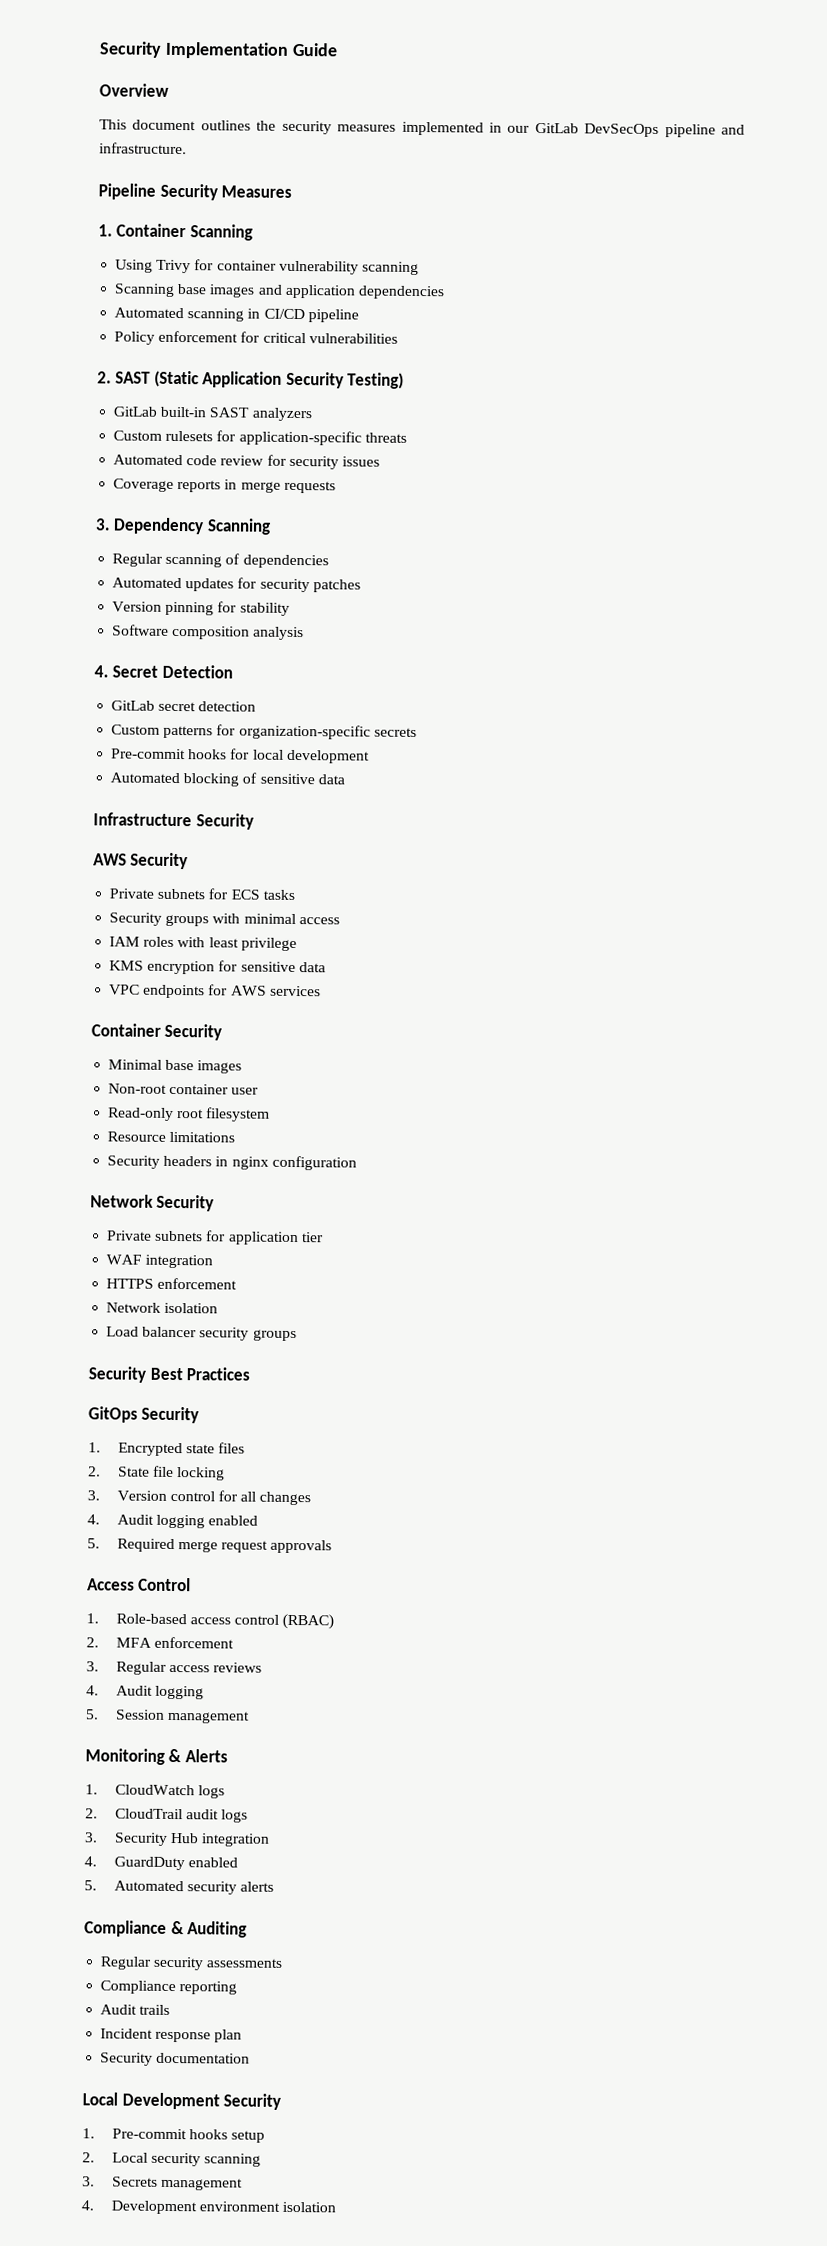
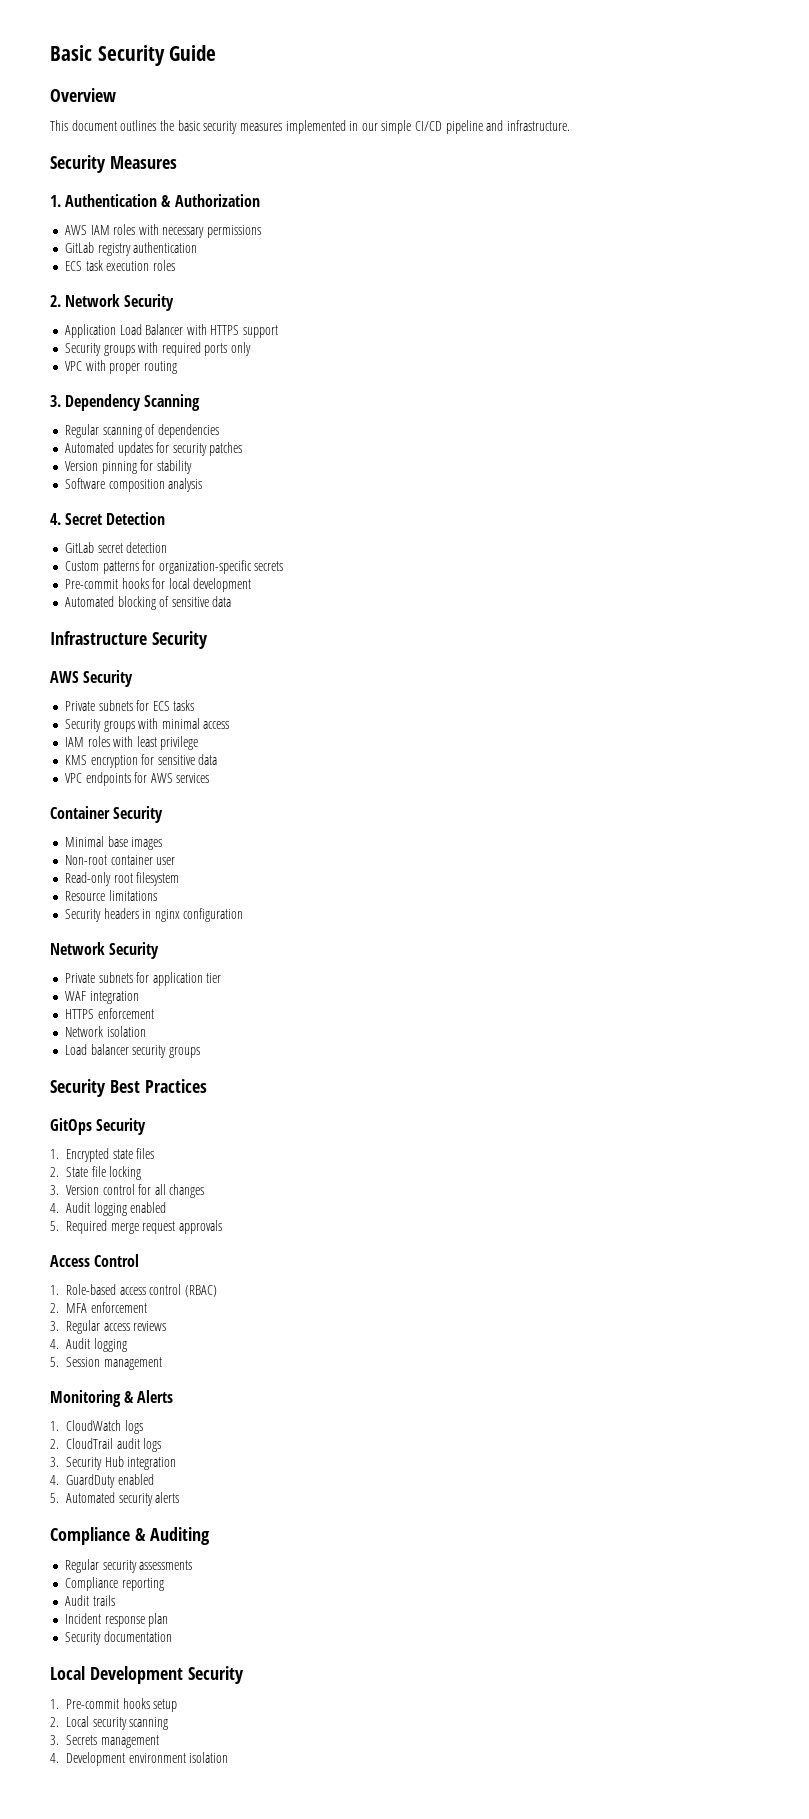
[99,41,289,59] Security Implementation -> [50,45,165,66] Basic Security
(277, 125) none -> [177,120,201,131] basic
[534,122,660,138] GitLab DevSecOps -> [381,120,443,134] simple CI/CD
[98,183,156,200] Pipeline -> (571, 125) none
[116,223,253,241] [115,259,419,276] [114,283,445,300] [114,307,359,323] [114,330,398,345] [97,370,405,389] [113,406,312,422] [113,430,407,446] [113,454,380,470] [113,478,336,494] Container Scanning // Using Trivy for container vulnerability scanning // Scanning base images and application dependencies // Automated scanning in CI/CD pipeline // Policy enforcement for critical vulnerabilities // 2. SAST (Static Application Security Testing) // GitLab built-in SAST analyzers // Custom rulesets for application-specific threats // Automated code review for security issues // Coverage reports in merge requests -> [65,194,260,207] [64,224,262,238] [64,242,198,256] [64,260,175,271] [50,294,175,311] [64,324,279,338] [64,342,252,356] [64,360,177,374] Authentication & Authorization // AWS IAM roles with necessary permissions // GitLab registry authentication // ECS task execution roles // 2. Network Security // Application Load Balancer with HTTPS support // Security groups with required ports only // VPC with proper routing

